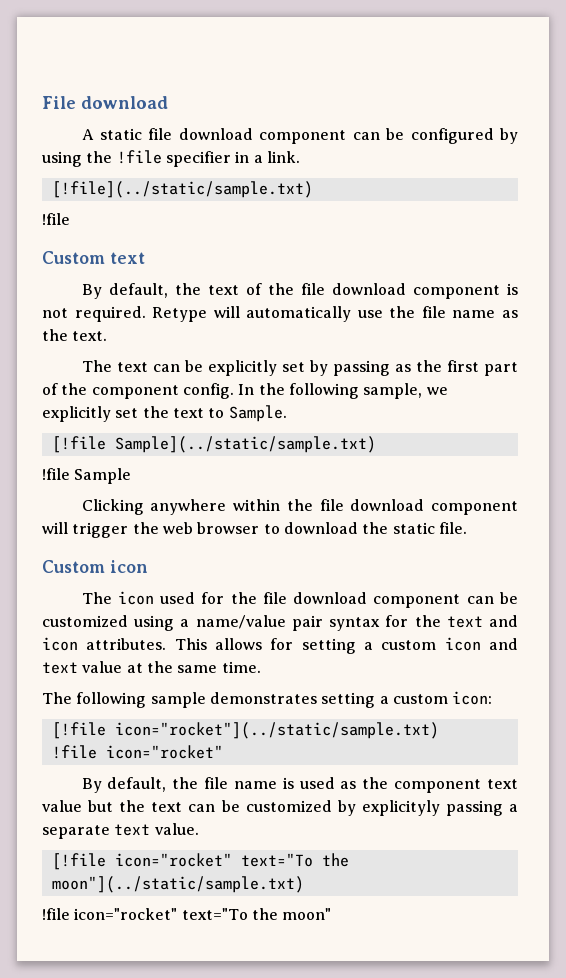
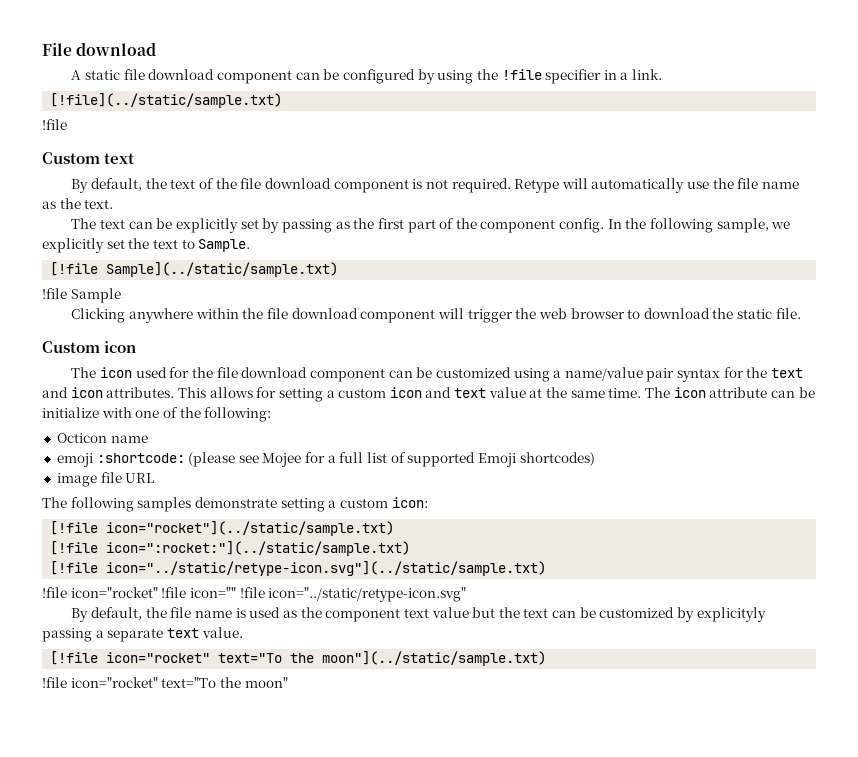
(261, 667) none -> [644,387,815,398] [42,407,272,422] [56,433,148,443] [56,452,595,467] [56,472,155,487] The icon attribute can be initialize with one of the following: // Octicon name // emoji :shortcode: (please see Mojee for a full list of supported Emoji shortcodes) // image file URL
[150,692,317,708] sample demonstrates -> [137,497,277,512] samples demonstrate
[51,745,223,759] !file icon="rocket" -> [50,541,411,556] [50,561,547,576] [42,587,467,602] [!file icon=":rocket:"](../static/sample.txt) // [!file icon="../static/retype-icon.svg"](../static/sample.txt) // !file icon="rocket" !file icon="" !file icon="../static/retype-icon.svg"

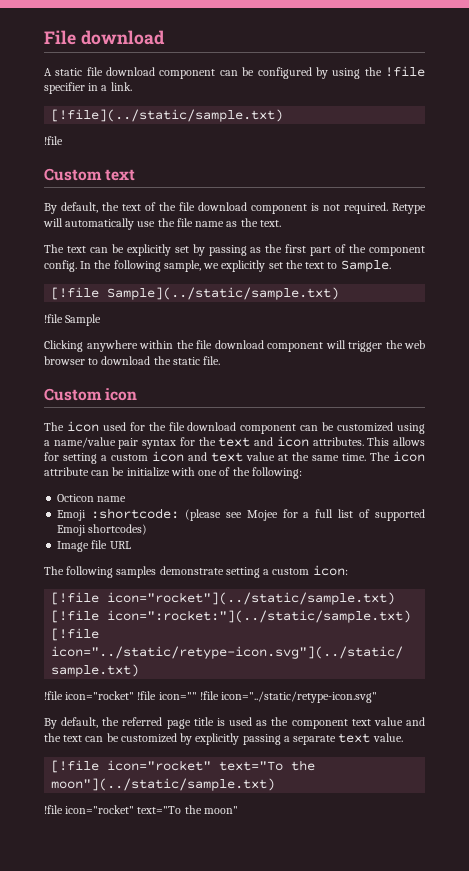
[56,453,93,467] emoji -> [57,510,87,521] Emoji
[56,473,97,487] image -> [57,541,90,552] Image
[170,607,233,618] file name -> [122,717,214,729] referred page title
[472,607,496,618] but -> [405,717,425,726] and
[696,607,766,622] explicityly -> [195,733,240,745] explicitly

